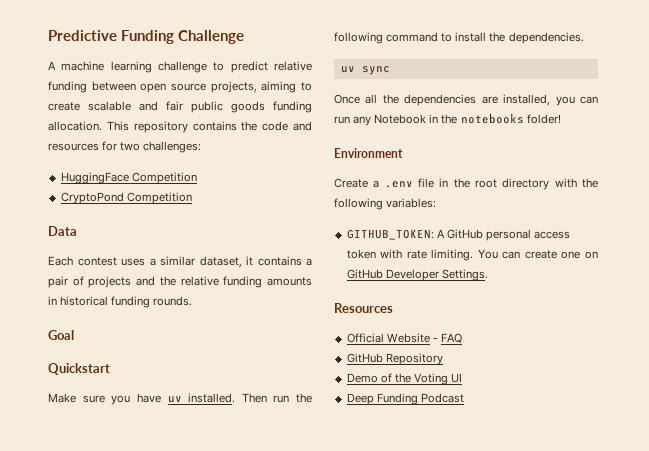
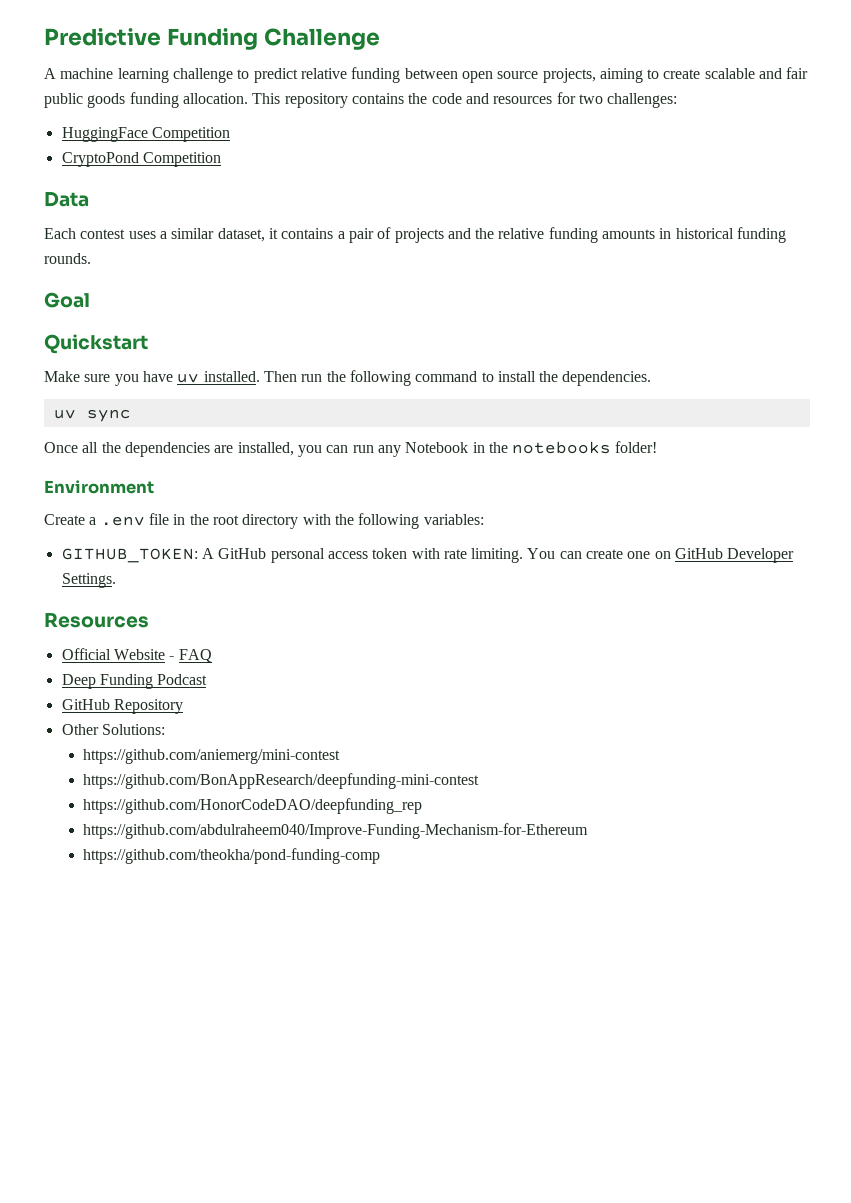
(462, 338) none -> [61,674,208,689] // Deep Funding Podcast
[346,373,463,385] [346,393,464,405] Demo of the Voting UI // Deep Funding Podcast -> [61,724,165,735] [83,749,341,764] [83,773,480,789] [83,798,423,814] [83,823,589,839] [83,848,381,864] Other Solutions: // https://github.com/aniemerg/mini-contest // https://github.com/BonAppResearch/deepfunding-mini-contest // https://github.com/HonorCodeDAO/deepfunding_rep // https://github.com/abdulraheem040/Improve-Funding-Mechanism-for-Ethereum // https://github.com/theokha/pond-funding-comp

